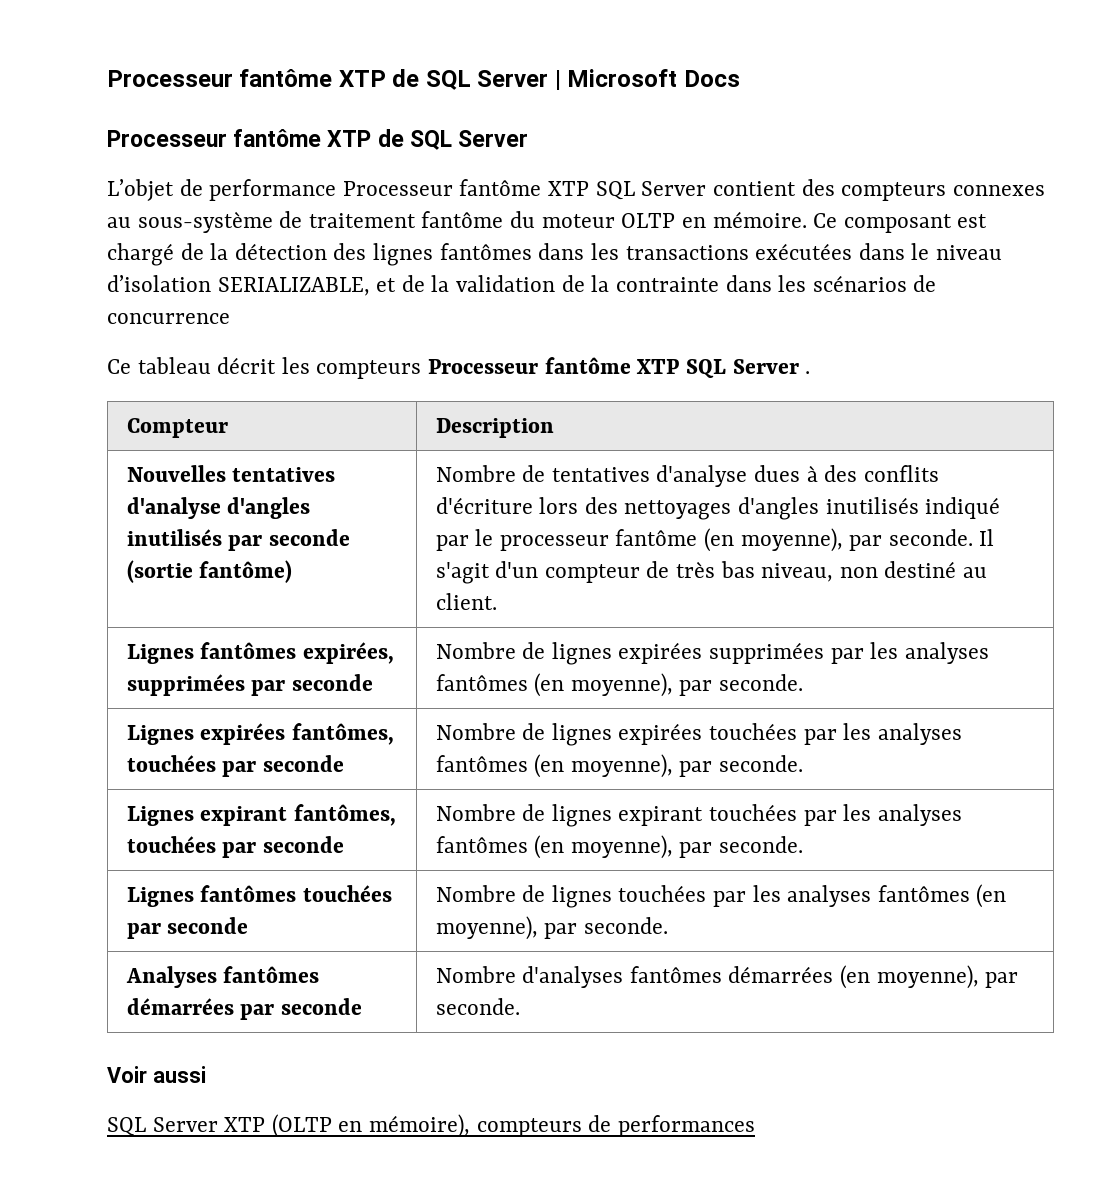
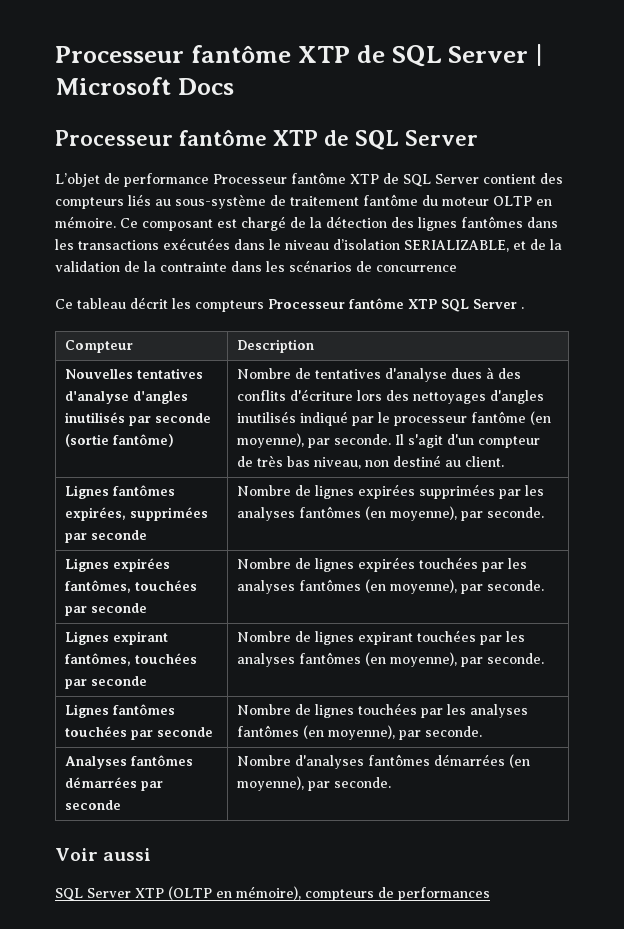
(590, 188) none -> [383,173,399,184] de
[952,185,1045,196] connexes -> [128,194,151,206] liés

